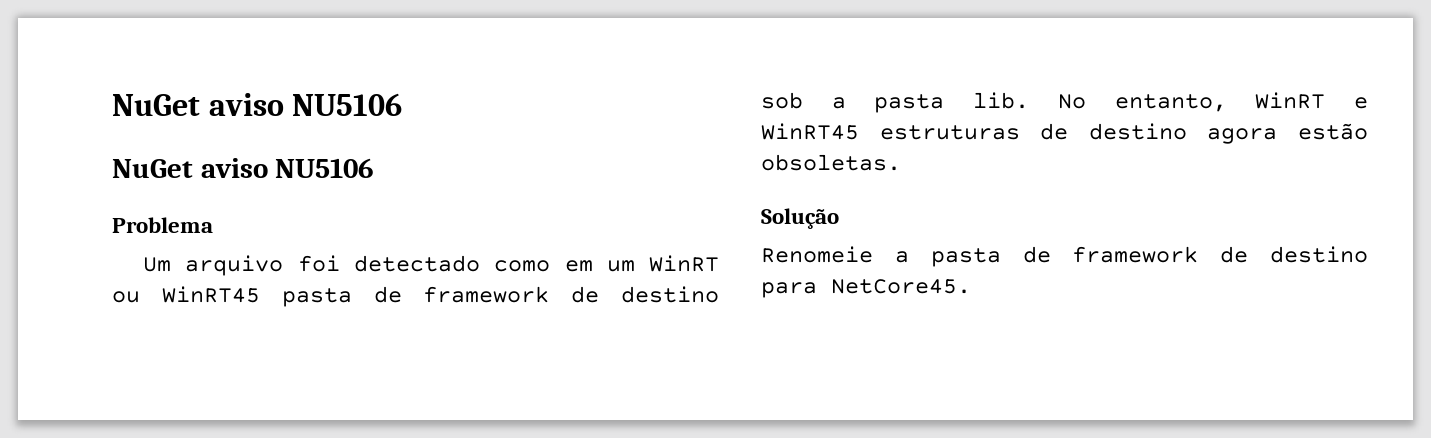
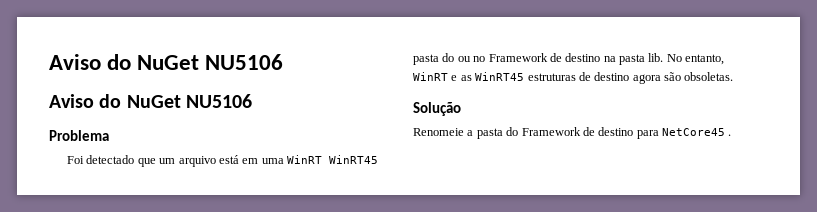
[112,93,403,116] [112,158,375,178] [112,217,213,233] [143,255,719,276] [112,286,719,307] [761,92,846,109] NuGet aviso NU5106 // NuGet aviso NU5106 // Problema // Um arquivo foi detectado como em um WinRT ou WinRT45 pasta de framework de destino sob a -> [49,54,284,70] [49,94,252,108] [49,130,109,141] [67,155,379,167] [413,53,616,65] Aviso do NuGet NU5106 // Aviso do NuGet NU5106 // Problema // Foi detectado que um arquivo está em uma WinRT WinRT45 pasta do ou no Framework de destino na
(1368, 103) none -> [460,75,472,81] as
[1298,123,1368,140] estão -> [664,72,681,81] são
[1022,246,1199,263] de framework -> [506,127,581,136] do Framework
[831,279,971,294] NetCore45. -> [662,128,732,136] NetCore45 .

